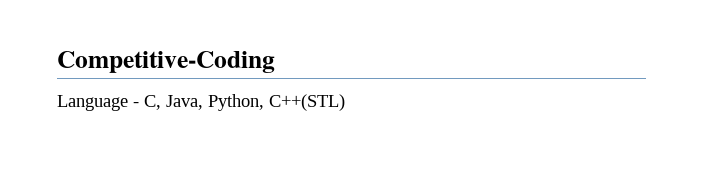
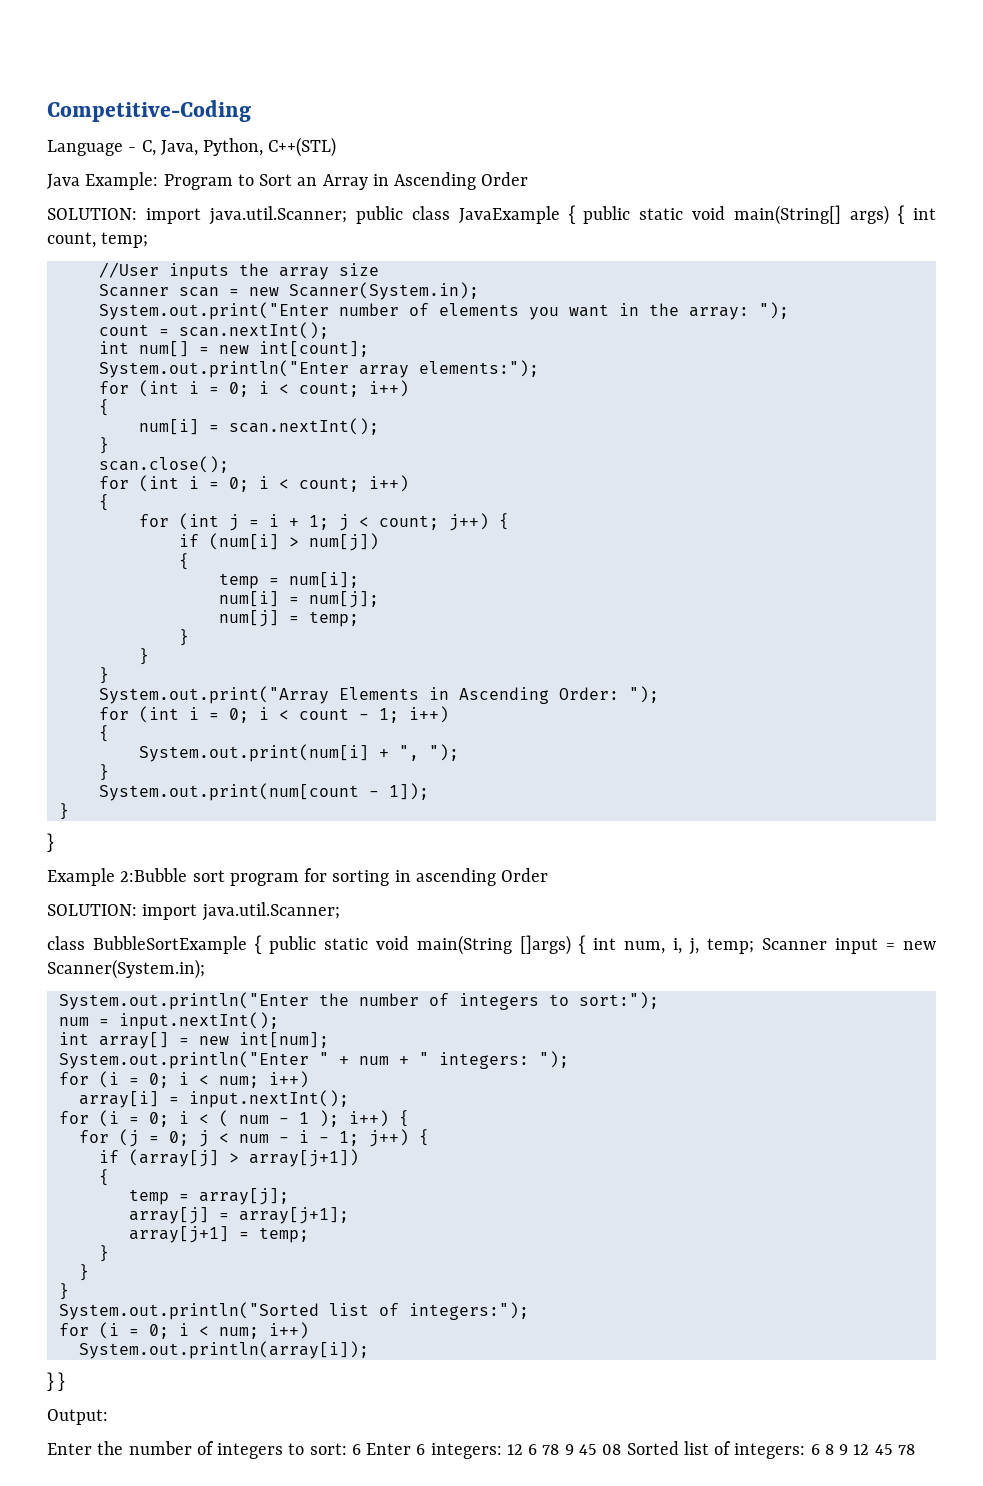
(345, 102) none -> [47,172,529,190] [47,205,936,225] [47,232,149,248] [98,262,379,280] [98,282,479,300] [98,302,789,320] [98,322,329,339] [98,341,369,357] [98,360,539,378] [98,380,409,397] [98,399,109,416] [138,418,379,435] [98,437,109,454] [98,456,229,473] [98,475,409,492] [98,494,109,511] [138,513,509,531] [178,533,379,551] [178,553,189,570] [218,572,359,589] [218,591,379,608] [218,610,359,627] [178,629,189,646] [138,648,149,665] [98,667,109,684] [98,686,659,704] [98,706,449,723] [98,725,109,742] [138,744,459,762] [98,764,109,781] [98,783,429,801] [58,803,69,820] [47,833,54,852] [47,868,549,886] [47,902,340,921] [47,935,936,955] [47,959,205,979] [58,992,659,1010] [58,1012,279,1030] [58,1032,329,1049] [58,1051,569,1069] [58,1071,309,1088] [78,1090,349,1108] [58,1110,409,1127] [78,1129,429,1147] [98,1149,359,1167] [98,1169,109,1186] [128,1188,289,1205] [128,1207,349,1224] [128,1226,309,1243] [98,1245,109,1262] [78,1264,89,1281] [58,1283,69,1300] [58,1302,529,1320] [58,1322,309,1339] [78,1341,369,1359] [47,1372,66,1391] [47,1409,108,1425] [47,1441,915,1459] // Java Example: Program to Sort an Array in Ascending Order // SOLUTION: import java.util.Scanner; public class JavaExample { public static void main(String[] args) { int count, temp; // //User inputs the array size // Scanner scan = new Scanner(System.in); // System.out.print("Enter number of elements you want in the array: "); // count = scan.nextInt(); // int num[] = new int[count]; // System.out.println("Enter array elements:"); // for (int i = 0; i < count; i++) // { // num[i] = scan.nextInt(); // } // scan.close(); // for (int i = 0; i < count; i++) // { // for (int j = i + 1; j < count; j++) { // if (num[i] > num[j]) // { // temp = num[i]; // num[i] = num[j]; // num[j] = temp; // } // } // } // System.out.print("Array Elements in Ascending Order: "); // for (int i = 0; i < count - 1; i++) // { // System.out.print(num[i] + ", "); // } // System.out.print(num[count - 1]); // } // } // Example 2:Bubble sort program for sorting in ascending Order // SOLUTION: import java.util.Scanner; // class BubbleSortExample { public static void main(String []args) { int num, i, j, temp; Scanner input = new Scanner(System.in); // System.out.println("Enter the number of integers to sort:"); // num = input.nextInt(); // int array[] = new int[num]; // System.out.println("Enter " + num + " integers: "); // for (i = 0; i < num; i++) // array[i] = input.nextInt(); // for (i = 0; i < ( num - 1 ); i++) { // for (j = 0; j < num - i - 1; j++) { // if (array[j] > array[j+1]) // { // temp = array[j]; // array[j] = array[j+1]; // array[j+1] = temp; // } // } // } // System.out.println("Sorted list of integers:"); // for (i = 0; i < num; i++) // System.out.println(array[i]); // } } // Output: // Enter the number of integers to sort: 6 Enter 6 integers: 12 6 78 9 45 08 Sorted list of integers: 6 8 9 12 45 78

